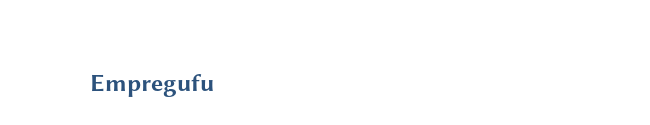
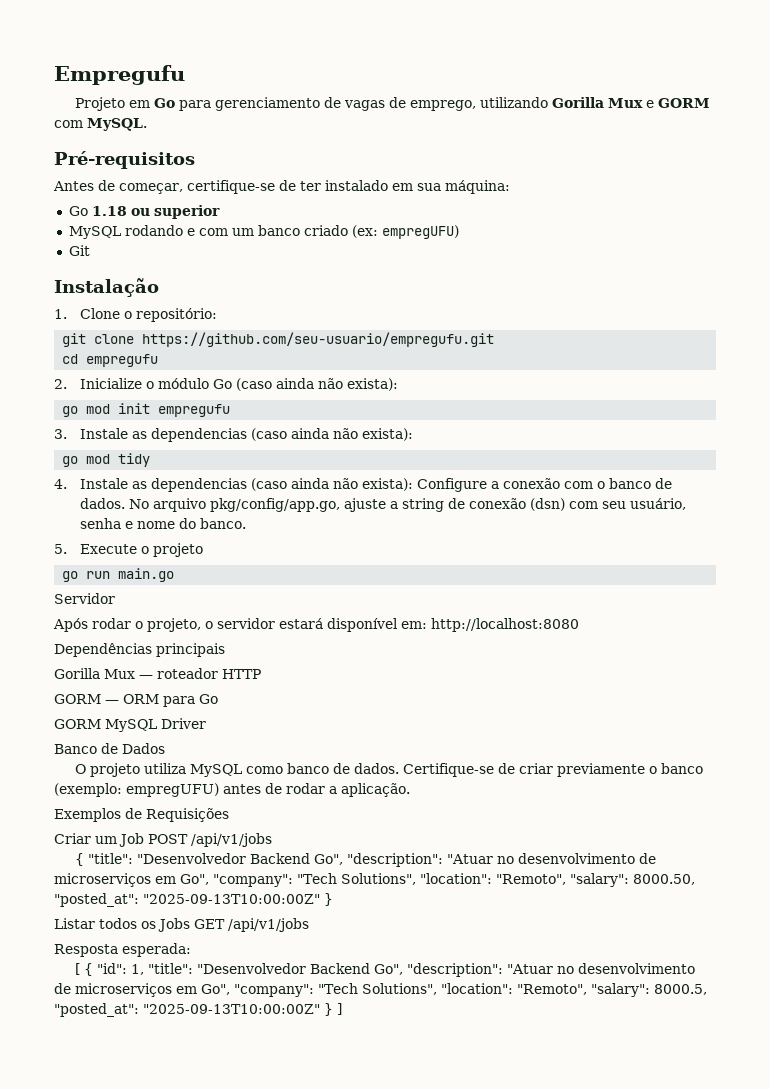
(214, 85) none -> [75,97,711,111] [54,118,147,131] [54,151,195,169] [53,180,510,194] [68,205,220,219] [68,225,459,239] [68,245,90,256] [54,278,159,297] [54,308,218,322] [62,332,495,347] [62,354,159,367] [54,378,399,391] [62,403,231,417] [54,428,414,442] [62,453,151,467] [54,478,673,492] [80,498,687,512] [80,518,247,529] [54,543,204,557] [62,568,175,582] [54,593,115,604] [53,618,579,632] [54,643,225,657] [54,668,261,679] [54,694,218,707] [54,718,206,732] [54,743,165,754] [75,763,704,777] [54,783,410,797] [54,808,229,822] [54,833,272,847] [75,853,657,867] [54,873,695,887] [54,893,333,907] [54,918,309,932] [54,943,191,957] [75,963,696,977] [54,983,707,997] [54,1003,342,1017] // Projeto em Go para gerenciamento de vagas de emprego, utilizando Gorilla Mux e GORM com MySQL. // Pré-requisitos // Antes de começar, certifique-se de ter instalado em sua máquina: // Go 1.18 ou superior // MySQL rodando e com um banco criado (ex: empregUFU) // Git // Instalação // 1. Clone o repositório: // git clone https://github.com/seu-usuario/empregufu.git // cd empregufu // 2. Inicialize o módulo Go (caso ainda não exista): // go mod init empregufu // 3. Instale as dependencias (caso ainda não exista): // go mod tidy // 4. Instale as dependencias (caso ainda não exista): Configure a conexão com o banco de dados. No arquivo pkg/config/app.go, ajuste a string de conexão (dsn) com seu usuário, senha e nome do banco. // 5. Execute o projeto // go run main.go // Servidor // Após rodar o projeto, o servidor estará disponível em: http://localhost:8080 // Dependências principais // Gorilla Mux — roteador HTTP // GORM — ORM para Go // GORM MySQL Driver // Banco de Dados // O projeto utiliza MySQL como banco de dados. Certifique-se de criar previamente o banco (exemplo: empregUFU) antes de rodar a aplicação. // Exemplos de Requisições // Criar um Job POST /api/v1/jobs // { "title": "Desenvolvedor Backend Go", "description": "Atuar no desenvolvimento de microserviços em Go", "company": "Tech Solutions", "location": "Remoto", "salary": 8000.50, "posted_at": "2025-09-13T10:00:00Z" } // Listar todos os Jobs GET /api/v1/jobs // Resposta esperada: // [ { "id": 1, "title": "Desenvolvedor Backend Go", "description": "Atuar no desenvolvimento de microserviços em Go", "company": "Tech Solutions", "location": "Remoto", "salary": 8000.5, "posted_at": "2025-09-13T10:00:00Z" } ]

